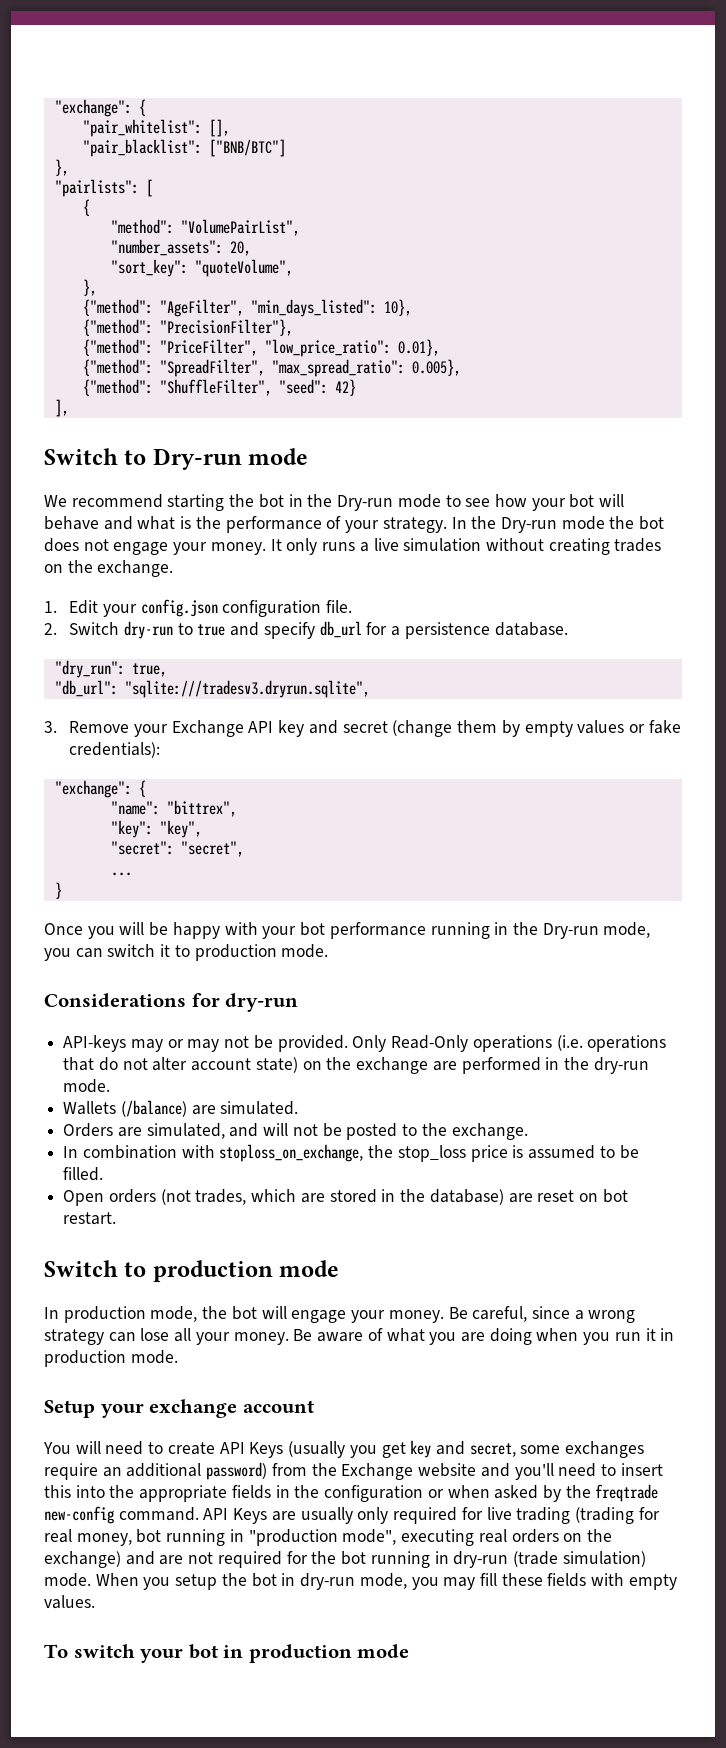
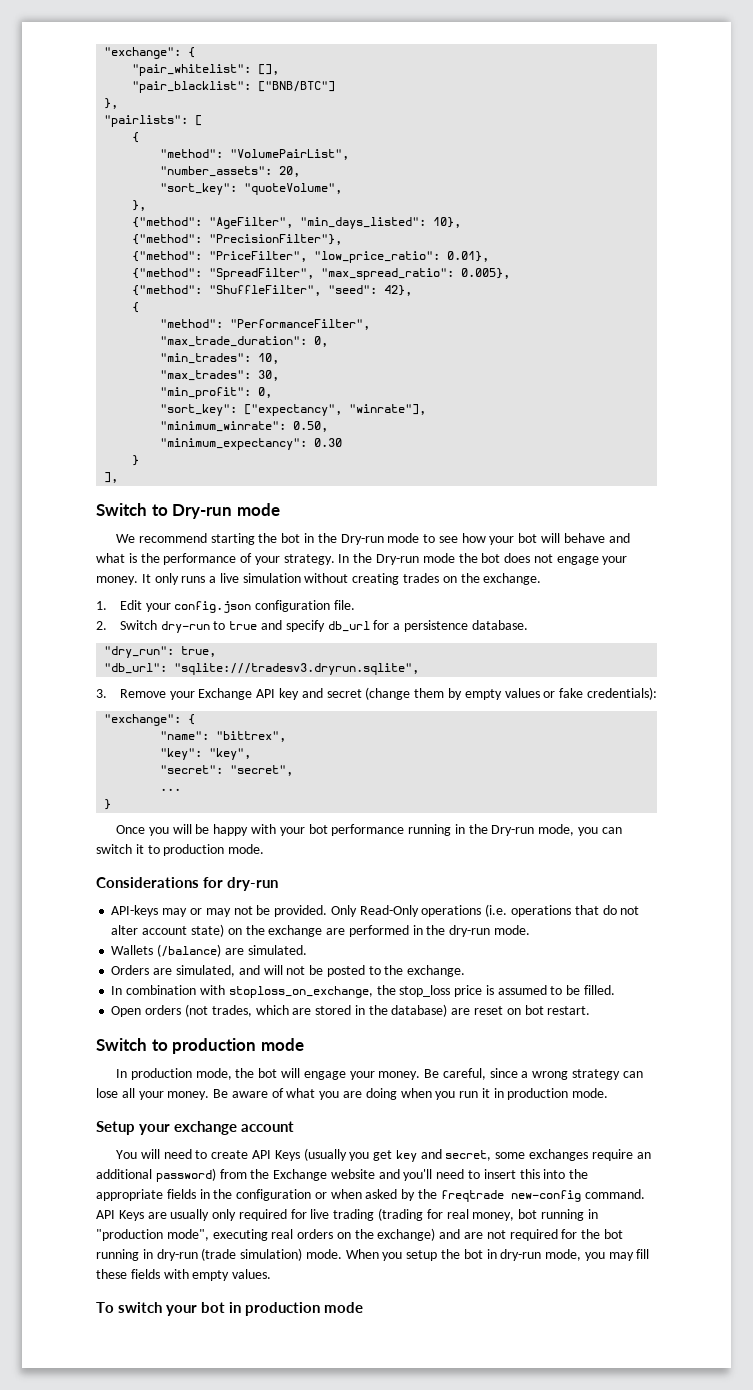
[334,379,356,396] 42} -> [384,285,413,296] [132,302,140,313] [160,319,371,330] [160,336,329,347] [160,353,280,364] [160,370,280,381] [160,387,273,399] [160,404,427,416] [160,421,329,432] [160,438,343,450] [132,455,140,466] 42}, // { // "method": "PerformanceFilter", // "max_trade_duration": 0, // "min_trades": 10, // "max_trades": 30, // "min_profit": 0, // "sort_key": ["expectancy", "winrate"], // "minimum_winrate": 0.50, // "minimum_expectancy": 0.30 // }

